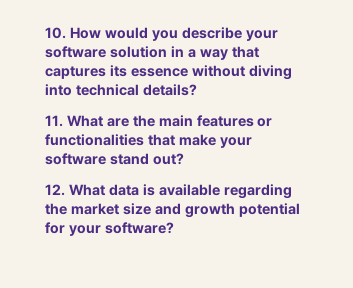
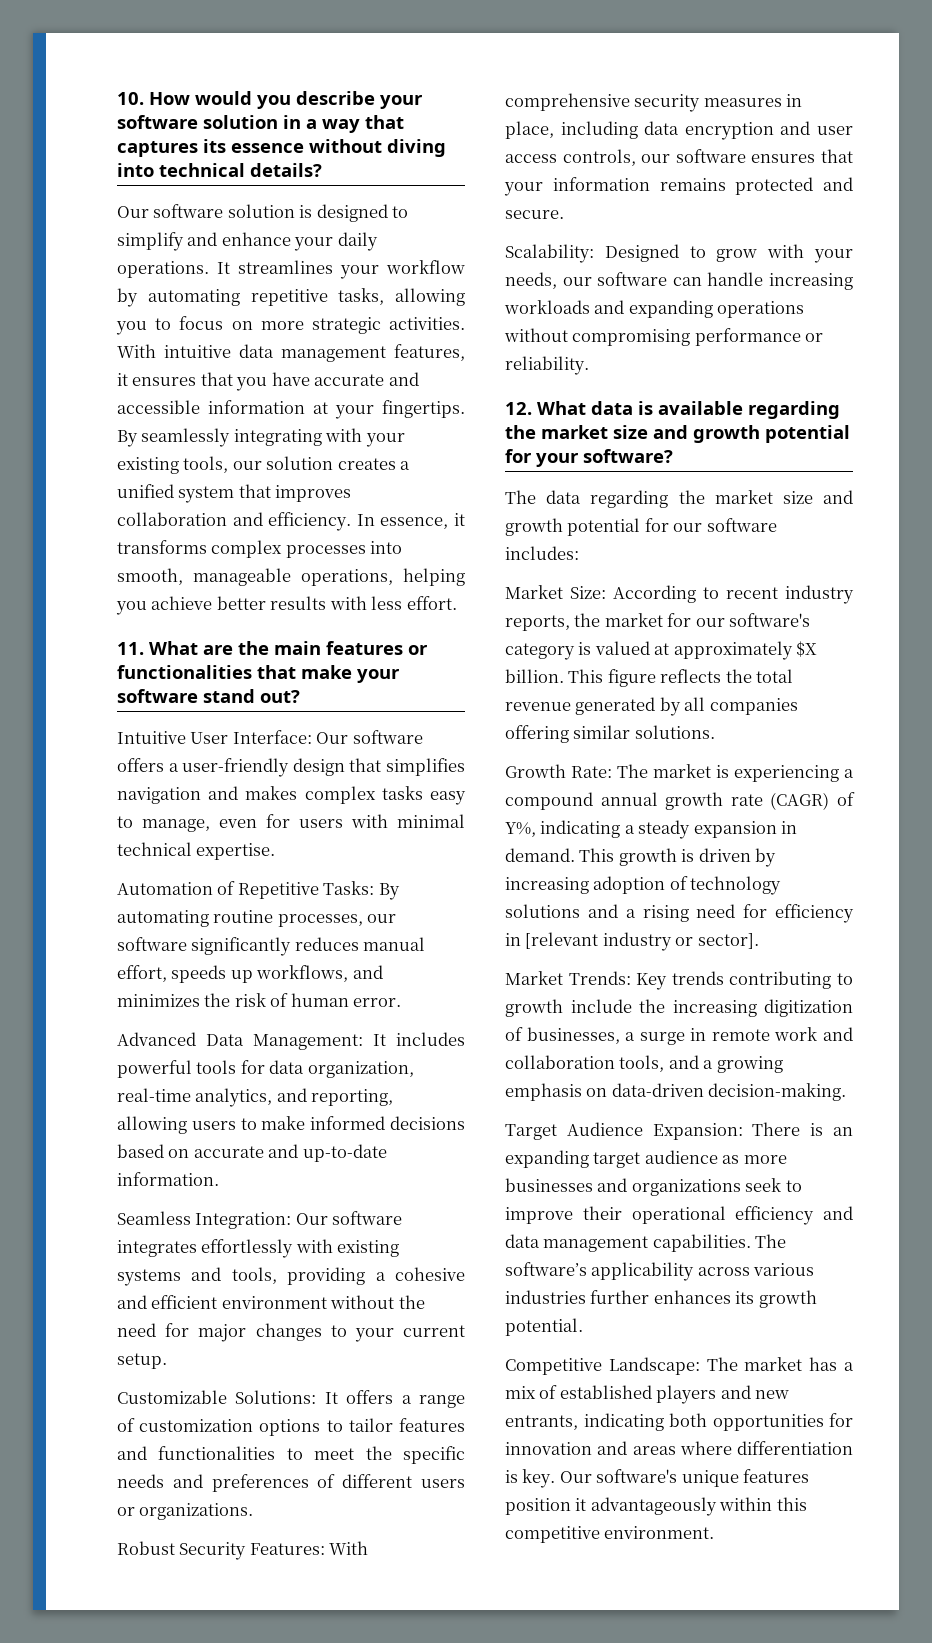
(197, 90) none -> [117,204,409,222] [117,232,378,251] [117,260,465,279] [117,288,465,307] [116,316,465,335] [117,344,465,362] [117,372,419,391] [117,400,465,419] [117,428,405,447] [117,456,411,474] [117,484,352,503] [117,512,466,531] [117,540,403,558] [117,568,465,586] [116,596,457,615] // Our software solution is designed to simplify and enhance your daily operations. It streamlines your workflow by automating repetitive tasks, allowing you to focus on more strategic activities. With intuitive data management features, it ensures that you have accurate and accessible information at your fingertips. By seamlessly integrating with your existing tools, our solution creates a unified system that improves collaboration and efficiency. In essence, it transforms complex processes into smooth, manageable operations, helping you achieve better results with less effort.
(184, 159) none -> [117,730,423,744] [117,758,465,777] [117,786,466,805] [117,814,465,832] [117,842,276,860] [117,881,400,900] [117,910,397,927] [117,937,426,956] [117,965,383,983] [117,993,402,1007] [117,1032,465,1050] [117,1060,414,1078] [117,1088,394,1107] [117,1116,466,1134] [117,1144,387,1162] [117,1172,219,1186] [117,1211,403,1229] [117,1239,400,1258] [117,1267,465,1286] [117,1295,425,1309] [117,1323,465,1342] [117,1353,167,1369] [117,1390,465,1408] [117,1418,466,1436] [117,1446,465,1464] [117,1474,466,1492] [117,1503,254,1520] [117,1541,369,1560] [505,93,803,112] [505,121,853,140] [505,149,853,166] [504,177,853,196] [505,210,564,219] [505,244,853,263] [505,272,853,290] [504,300,805,318] [504,328,824,346] [505,356,589,375] // Intuitive User Interface: Our software offers a user-friendly design that simplifies navigation and makes complex tasks easy to manage, even for users with minimal technical expertise. // Automation of Repetitive Tasks: By automating routine processes, our software significantly reduces manual effort, speeds up workflows, and minimizes the risk of human error. // Advanced Data Management: It includes powerful tools for data organization, real-time analytics, and reporting, allowing users to make informed decisions based on accurate and up-to-date information. // Seamless Integration: Our software integrates effortlessly with existing systems and tools, providing a cohesive and efficient environment without the need for major changes to your current setup. // Customizable Solutions: It offers a range of customization options to tailor features and functionalities to meet the specific needs and preferences of different users or organizations. // Robust Security Features: With comprehensive security measures in place, including data encryption and user access controls, our software ensures that your information remains protected and secure. // Scalability: Designed to grow with your needs, our software can handle increasing workloads and expanding operations without compromising performance or reliability.
(174, 228) none -> [505,490,853,508] [505,518,777,536] [505,546,579,560] [505,585,854,604] [505,613,811,631] [505,641,818,660] [505,669,794,687] [505,697,798,716] [505,725,715,743] [505,764,854,782] [505,792,855,810] [505,820,798,839] [505,848,777,867] [505,876,782,895] [505,904,854,923] [505,932,759,951] [505,971,853,990] [505,999,853,1017] [505,1027,853,1045] [505,1055,783,1073] [505,1083,847,1101] [505,1122,853,1140] [505,1150,787,1168] [505,1178,802,1196] [505,1206,853,1225] [505,1234,787,1252] [505,1262,815,1281] [505,1290,817,1308] [505,1318,583,1336] [505,1357,854,1375] [505,1385,790,1404] [505,1413,853,1431] [505,1441,853,1455] [505,1469,810,1488] [505,1497,807,1516] [505,1526,715,1543] // The data regarding the market size and growth potential for our software includes: // Market Size: According to recent industry reports, the market for our software's category is valued at approximately $X billion. This figure reflects the total revenue generated by all companies offering similar solutions. // Growth Rate: The market is experiencing a compound annual growth rate (CAGR) of Y%, indicating a steady expansion in demand. This growth is driven by increasing adoption of technology solutions and a rising need for efficiency in [relevant industry or sector]. // Market Trends: Key trends contributing to growth include the increasing digitization of businesses, a surge in remote work and collaboration tools, and a growing emphasis on data-driven decision-making. // Target Audience Expansion: There is an expanding target audience as more businesses and organizations seek to improve their operational efficiency and data management capabilities. The software’s applicability across various industries further enhances its growth potential. // Competitive Landscape: The market has a mix of established players and new entrants, indicating both opportunities for innovation and areas where differentiation is key. Our software's unique features position it advantageously within this competitive environment.

